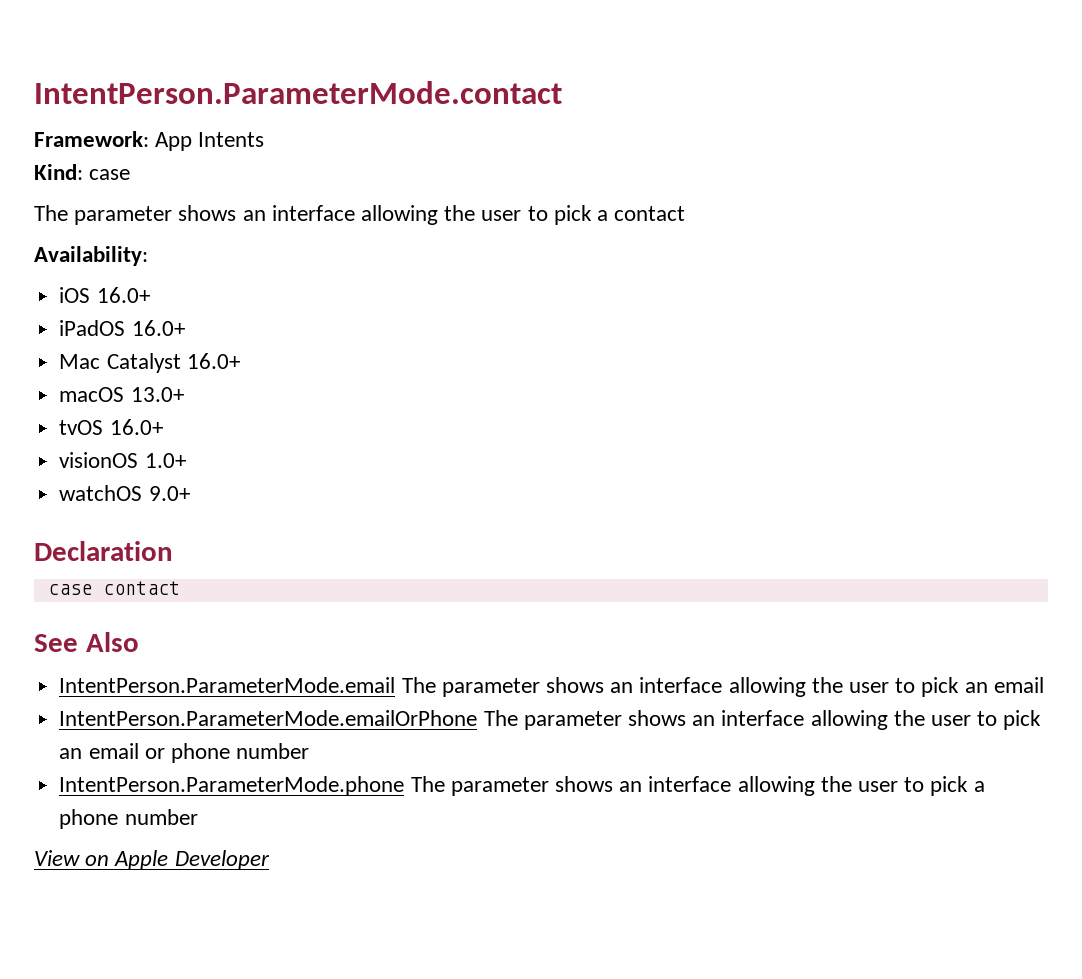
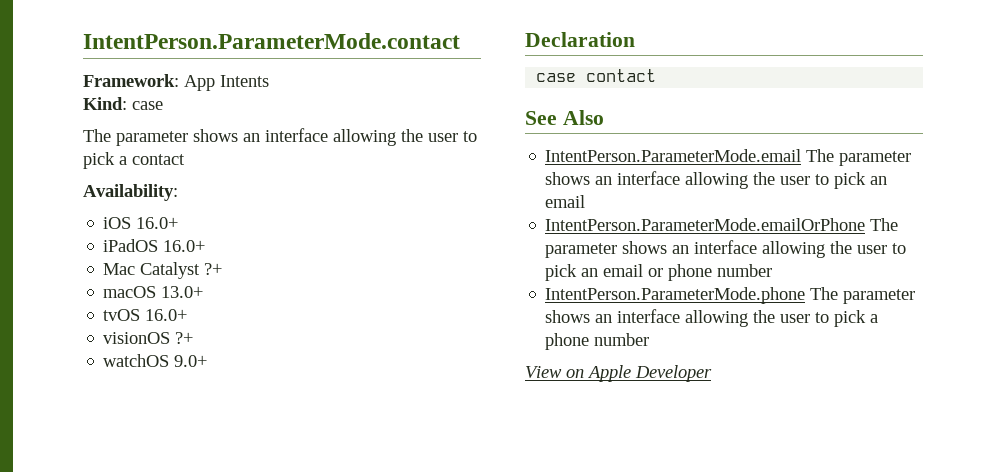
[186,353,240,369] 16.0+ -> [204,263,223,275] ?+
[144,453,186,468] 1.0+ -> [175,332,194,344] ?+

